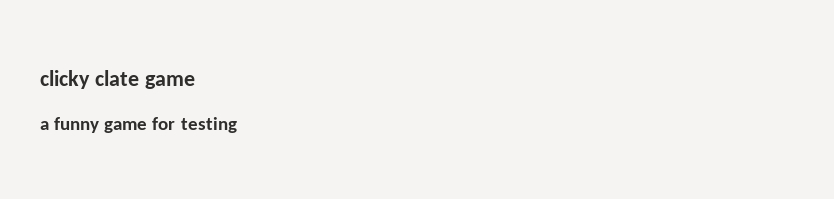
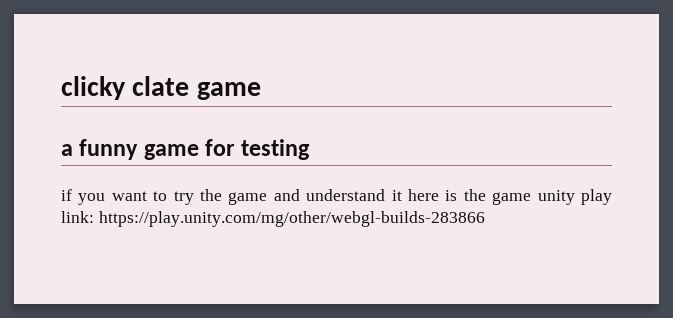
(237, 125) none -> [61,189,612,205] [61,211,485,227] // if you want to try the game and understand it here is the game unity play link: https://play.unity.com/mg/other/webgl-builds-283866

